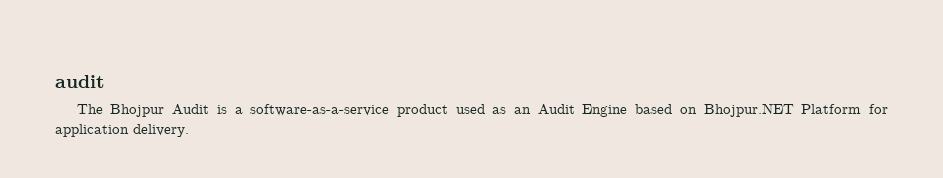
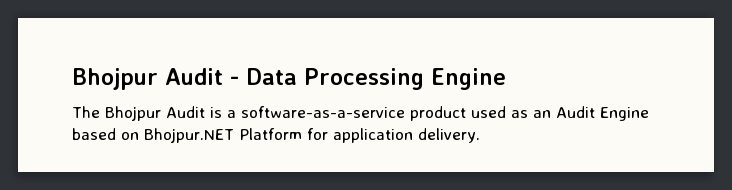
[55,75,105,88] audit -> [72,68,506,90] Bhojpur Audit - Data Processing Engine

